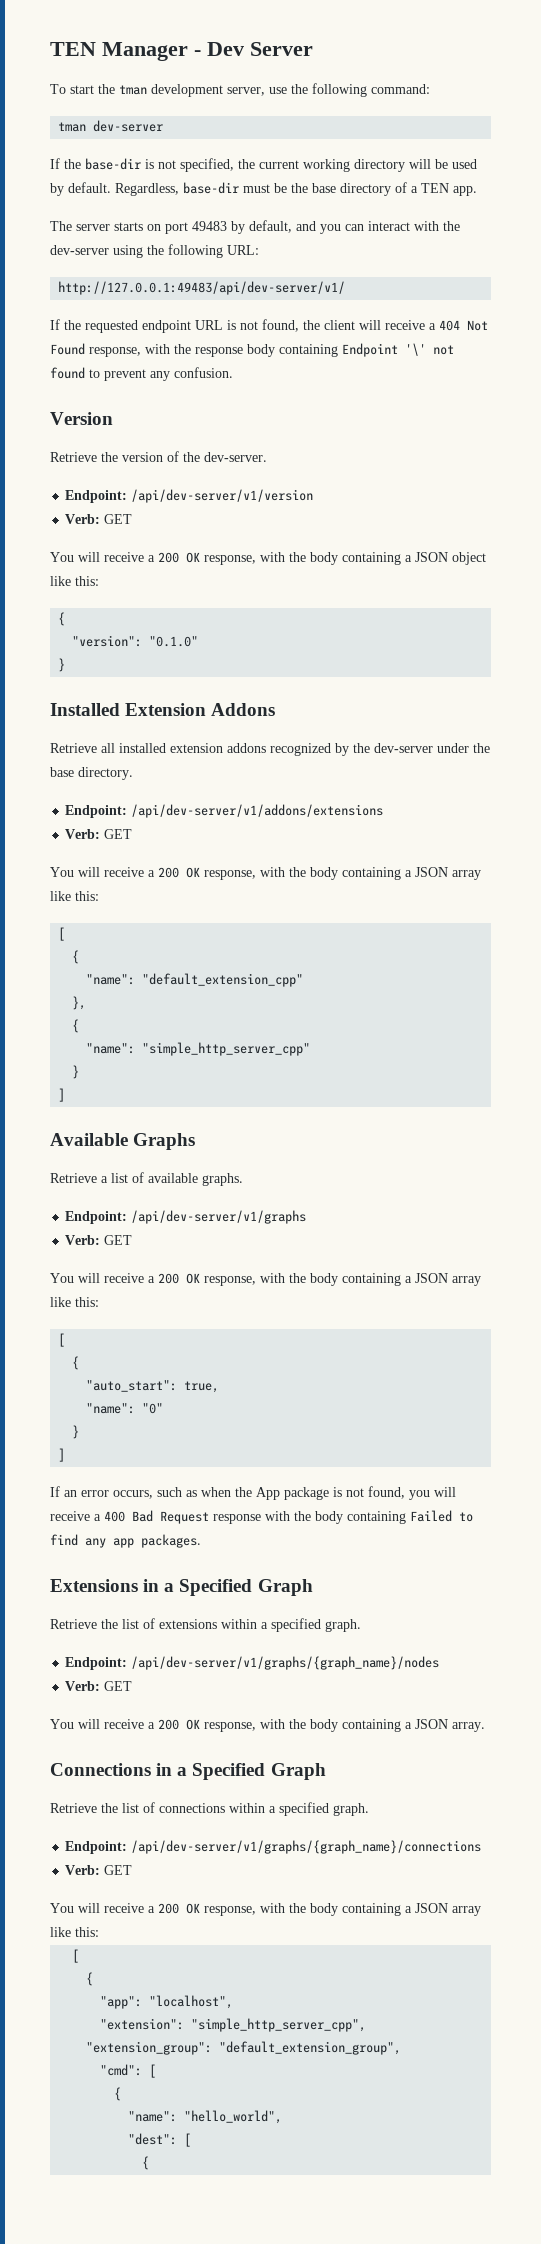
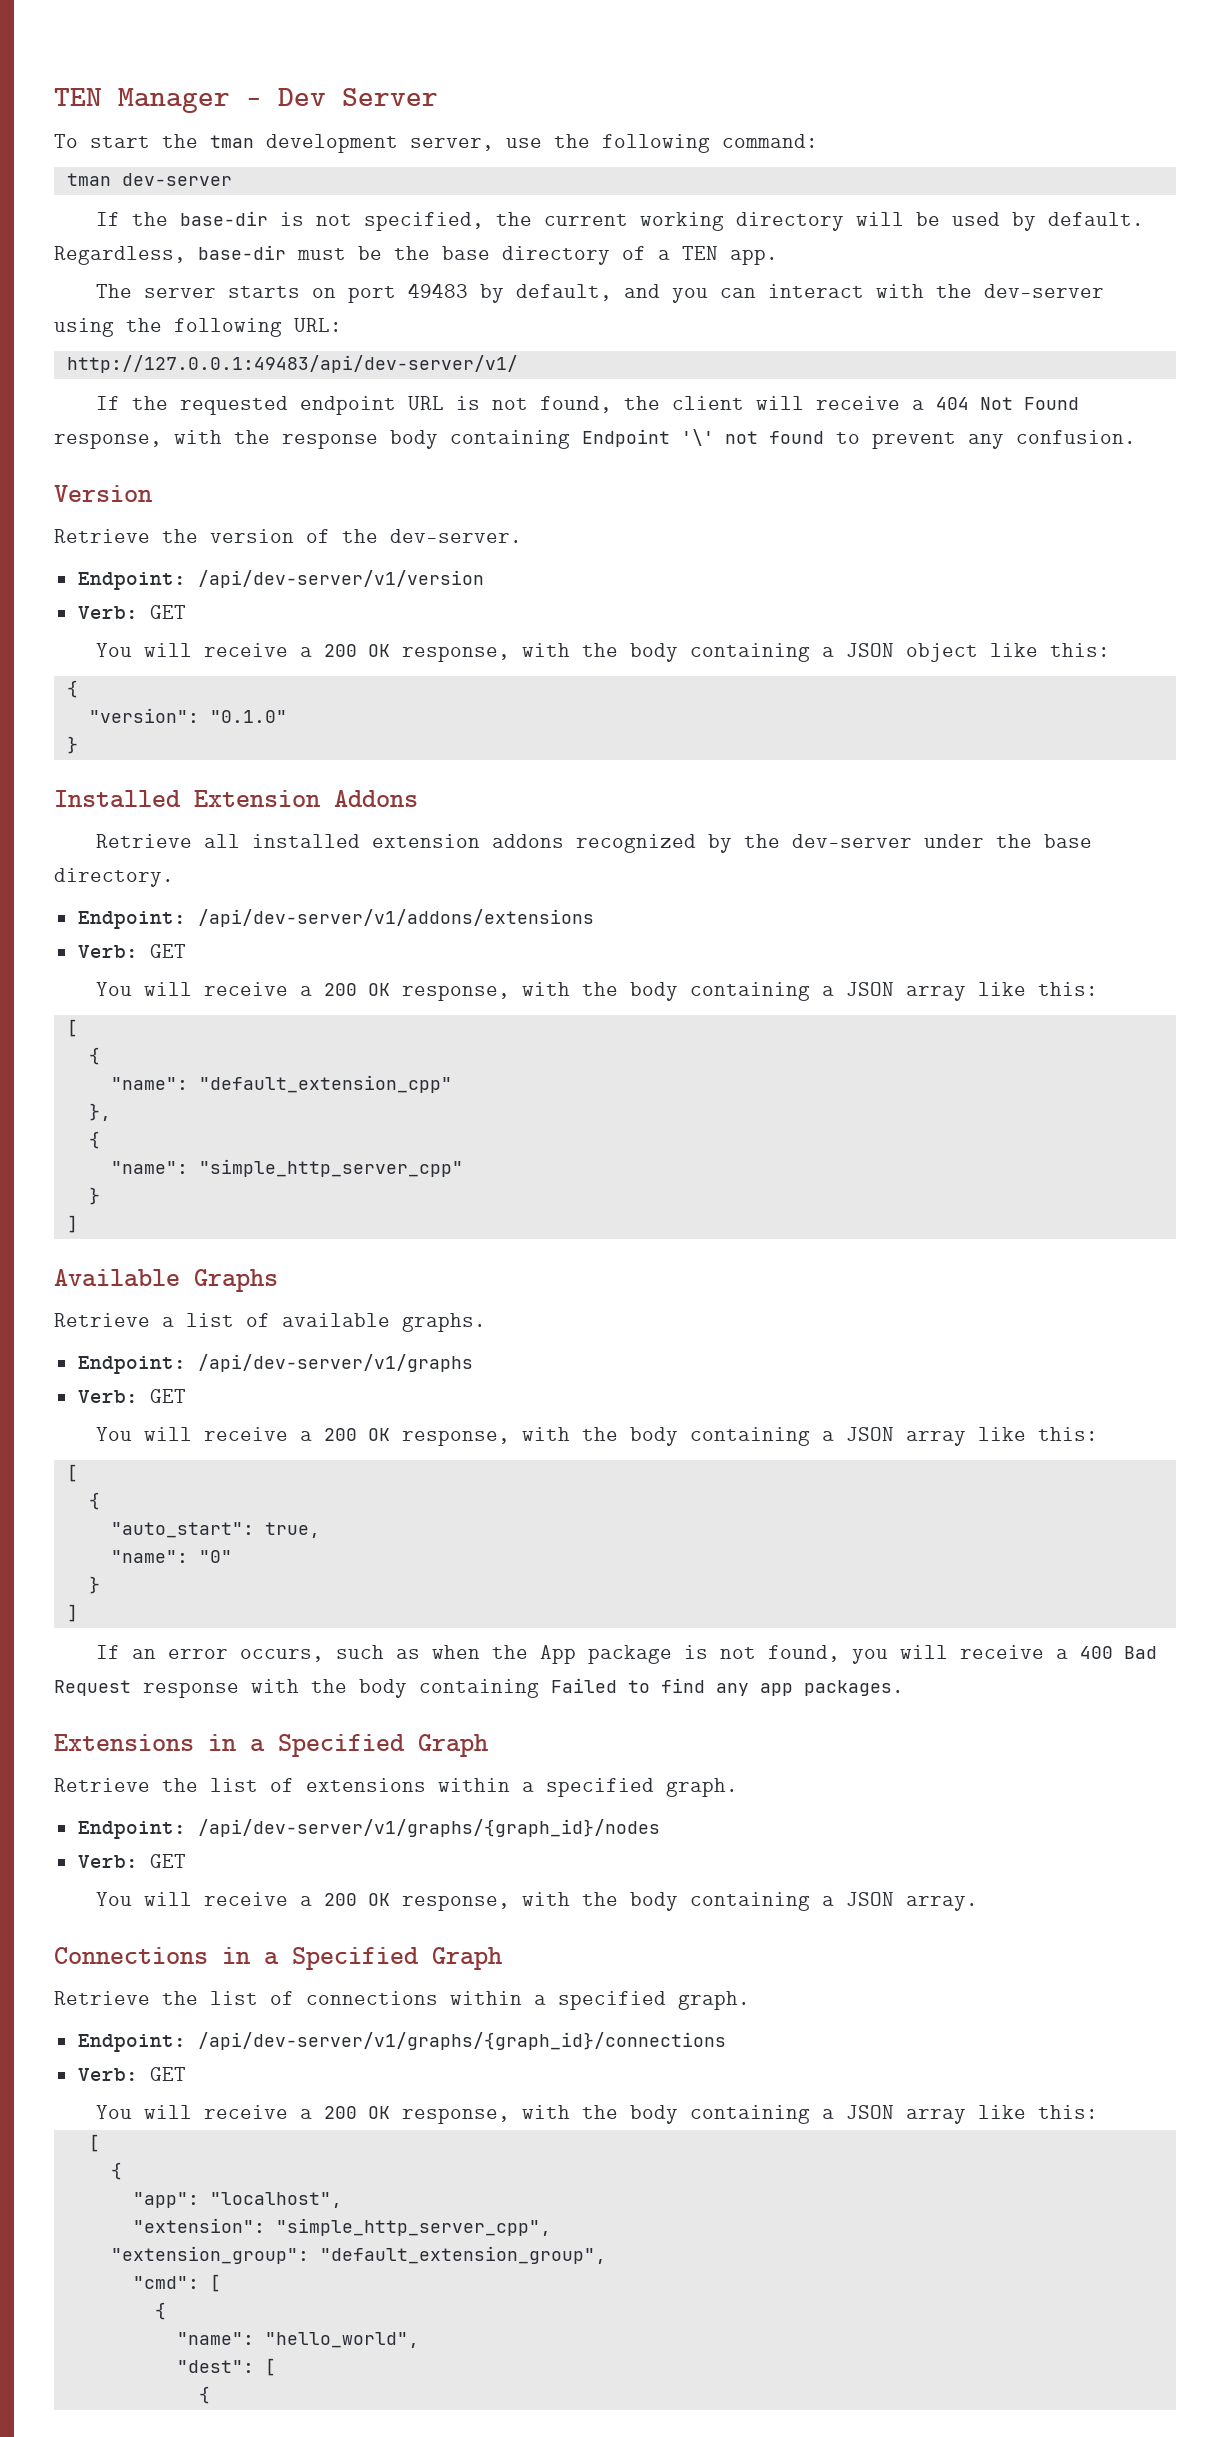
[131,1656,440,1670] /api/dev-server/v1/graphs/{graph_name}/nodes -> [197,1819,660,1837] /api/dev-server/v1/graphs/{graph_id}/nodes
[131,1840,482,1854] /api/dev-server/v1/graphs/{graph_name}/connections -> [197,2032,726,2050] /api/dev-server/v1/graphs/{graph_id}/connections

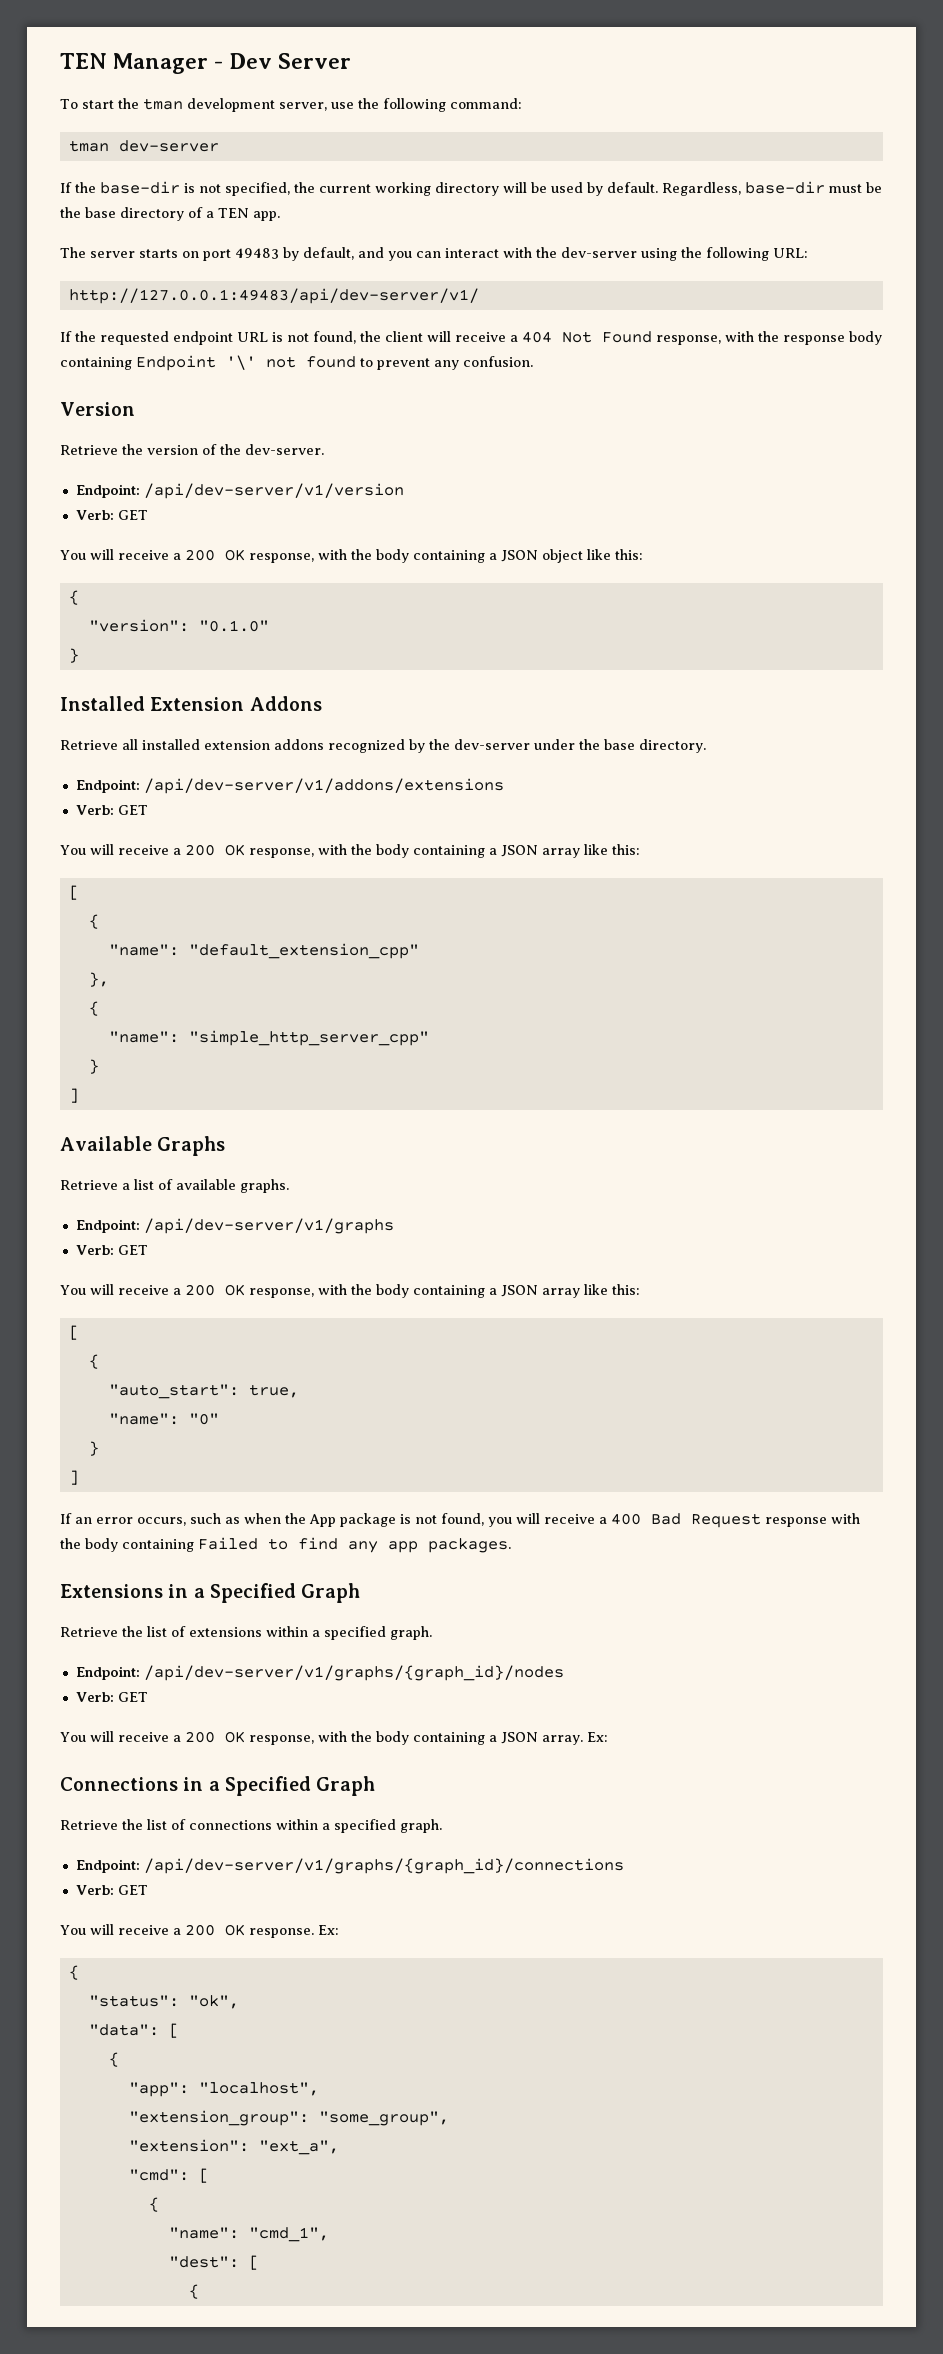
(979, 1903) none -> [586,1732,608,1742] Ex:
[402,2105,1099,2124] response, with the body containing a JSON array like this: // -> [248,1925,339,1938] [68,1965,79,1980] [88,1995,239,2009] [88,2024,159,2036] response. Ex: // { // "status": "ok", // "data":
(342, 2200) none -> [128,2110,449,2126] // "extension_group": "some_group",
[275,2218,551,2236] [110,2246,606,2264] "simple_http_server_cpp", // "extension_group": "default_extension_group", -> [258,2140,339,2155] "ext_a",
[264,2332,419,2348] "hello_world", -> [248,2227,329,2242] "cmd_1",

